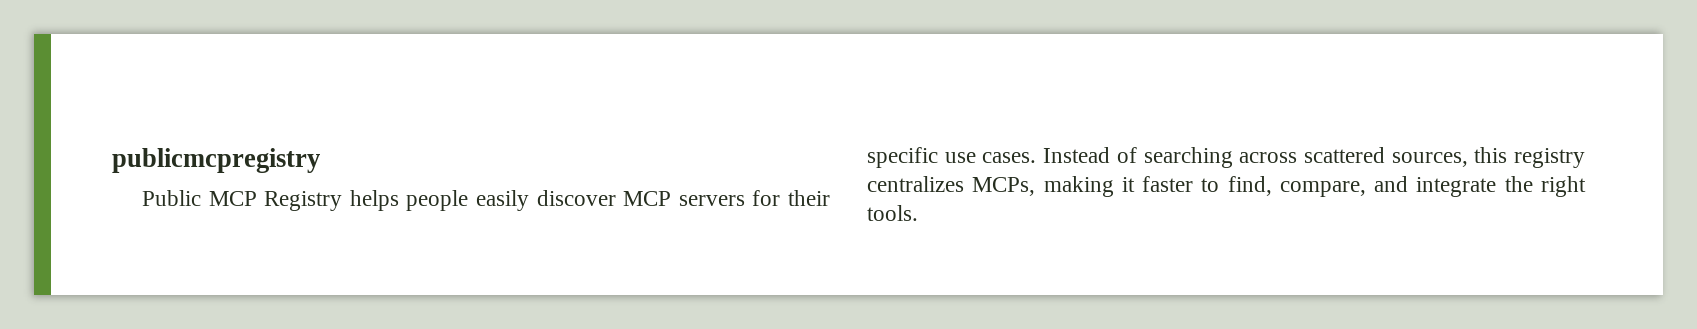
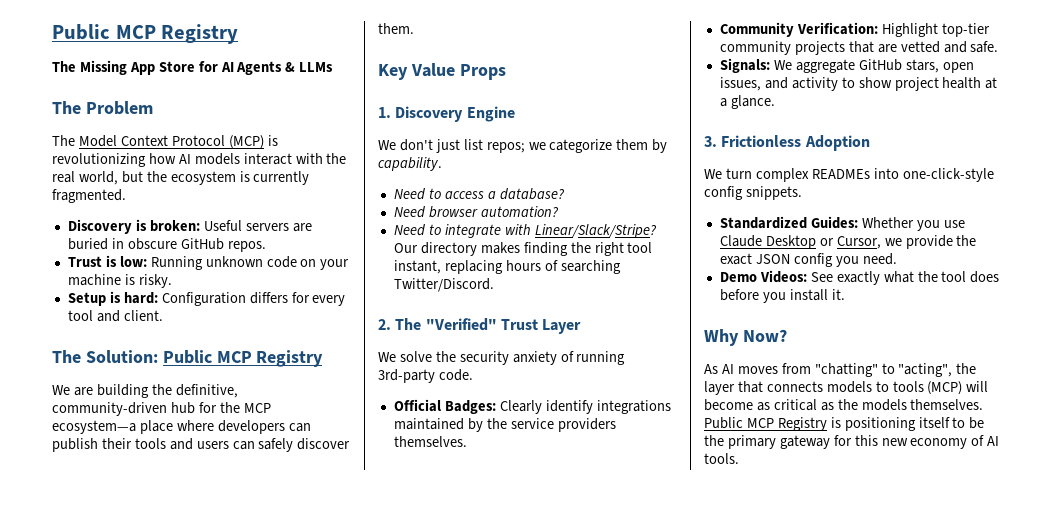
[112,148,320,173] [142,190,830,211] [867,147,1585,168] [867,176,1586,197] publicmcpregistry // Public MCP Registry helps people easily discover MCP servers for their specific use cases. Instead of searching across scattered sources, this registry centralizes MCPs, making it faster to find, compare, and integrate the right -> [52,24,239,44] [52,60,334,75] [52,101,153,115] [52,135,278,149] [52,153,347,167] [52,171,310,185] [52,189,126,203] [67,219,312,234] [67,238,266,252] [67,255,350,270] [67,274,172,288] [67,291,346,306] [67,310,163,322] [52,350,324,367] [52,384,238,398] [52,402,271,416] [52,420,311,434] [52,438,351,452] [378,23,414,34] [378,63,506,80] [378,106,515,122] [378,139,668,153] [378,157,442,171] [393,188,565,200] [393,206,559,218] [393,224,657,238] [393,242,653,256] [393,260,621,274] [393,278,494,292] [378,318,582,334] [378,351,626,365] [378,369,473,383] [393,399,671,414] [393,418,616,432] [393,436,467,447] [719,22,990,37] [719,41,999,55] [719,58,974,73] [719,77,998,91] [719,95,775,109] [704,135,870,151] [704,168,994,182] [704,186,802,200] [719,216,965,231] [719,235,977,249] [719,253,897,267] [719,270,1000,285] [719,289,845,303] [704,329,787,346] [704,363,977,377] [704,381,989,395] [704,399,984,411] [704,417,985,431] [704,435,1000,449] Public MCP Registry // The Missing App Store for AI Agents & LLMs // The Problem // The Model Context Protocol (MCP) is revolutionizing how AI models interact with the real world, but the ecosystem is currently fragmented. // Discovery is broken: Useful servers are buried in obscure GitHub repos. // Trust is low: Running unknown code on your machine is risky. // Setup is hard: Configuration differs for every tool and client. // The Solution: Public MCP Registry // We are building the definitive, community-driven hub for the MCP ecosystem—a place where developers can publish their tools and users can safely discover them. // Key Value Props // 1. Discovery Engine // We don't just list repos; we categorize them by capability. // Need to access a database? // Need browser automation? // Need to integrate with Linear/Slack/Stripe? Our directory makes finding the right tool instant, replacing hours of searching Twitter/Discord. // 2. The "Verified" Trust Layer // We solve the security anxiety of running 3rd-party code. // Official Badges: Clearly identify integrations maintained by the service providers themselves. // Community Verification: Highlight top-tier community projects that are vetted and safe. // Signals: We aggregate GitHub stars, open issues, and activity to show project health at a glance. // 3. Frictionless Adoption // We turn complex READMEs into one-click-style config snippets. // Standardized Guides: Whether you use Claude Desktop or Cursor, we provide the exact JSON config you need. // Demo Videos: See exactly what the tool does before you install it. // Why Now? // As AI moves from "chatting" to "acting", the layer that connects models to tools (MCP) will become as critical as the models themselves. Public MCP Registry is positioning itself to be the primary gateway for this new economy of AI

